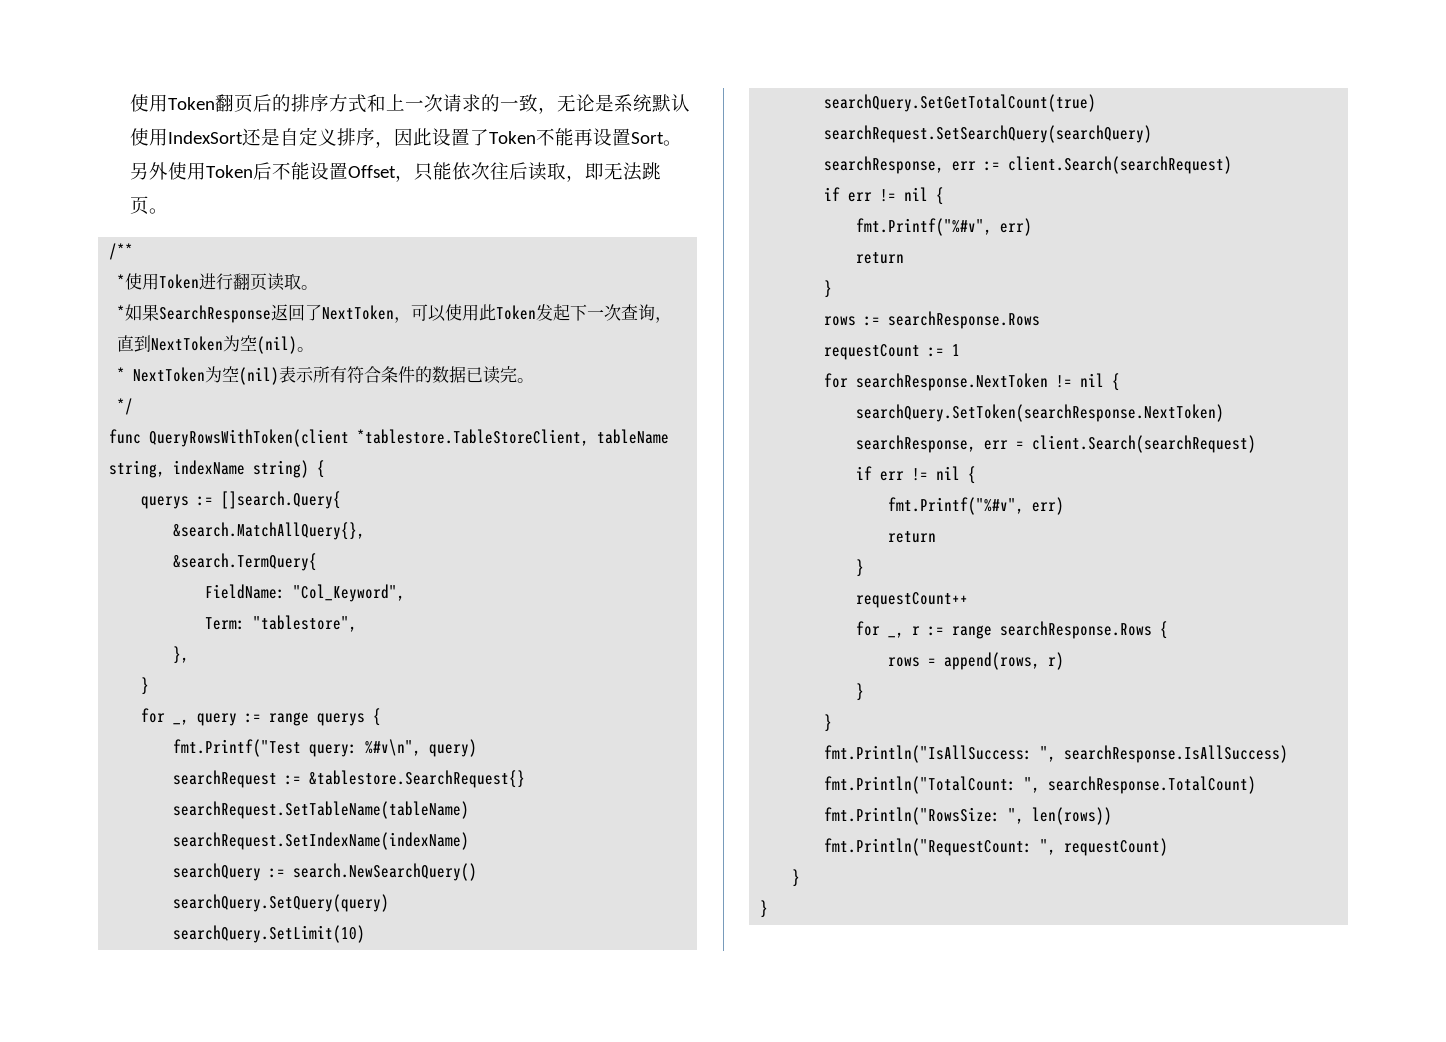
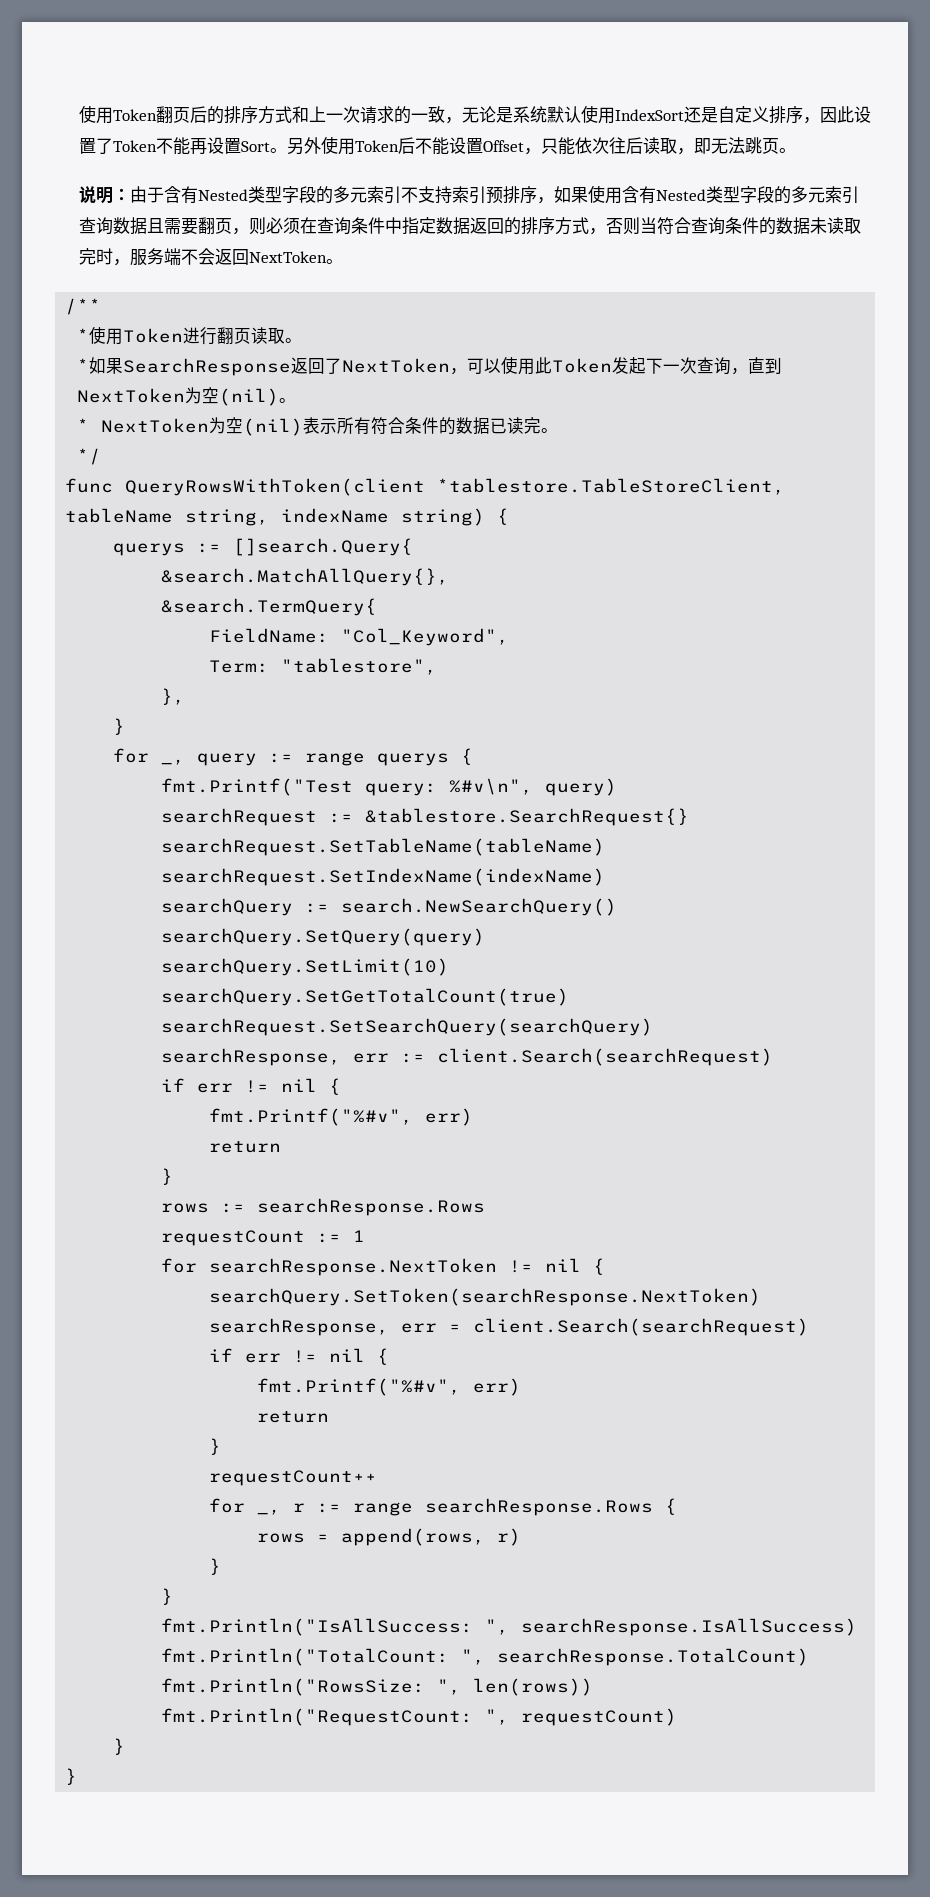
(168, 211) none -> [78,185,859,204] [78,217,861,235] [78,248,343,266] // 说明：由于含有Nested类型字段的多元索引不支持索引预排序，如果使用含有Nested类型字段的多元索引查询数据且需要翻页，则必须在查询条件中指定数据返回的排序方式，否则当符合查询条件的数据未读取完时，服务端不会返回NextToken。

